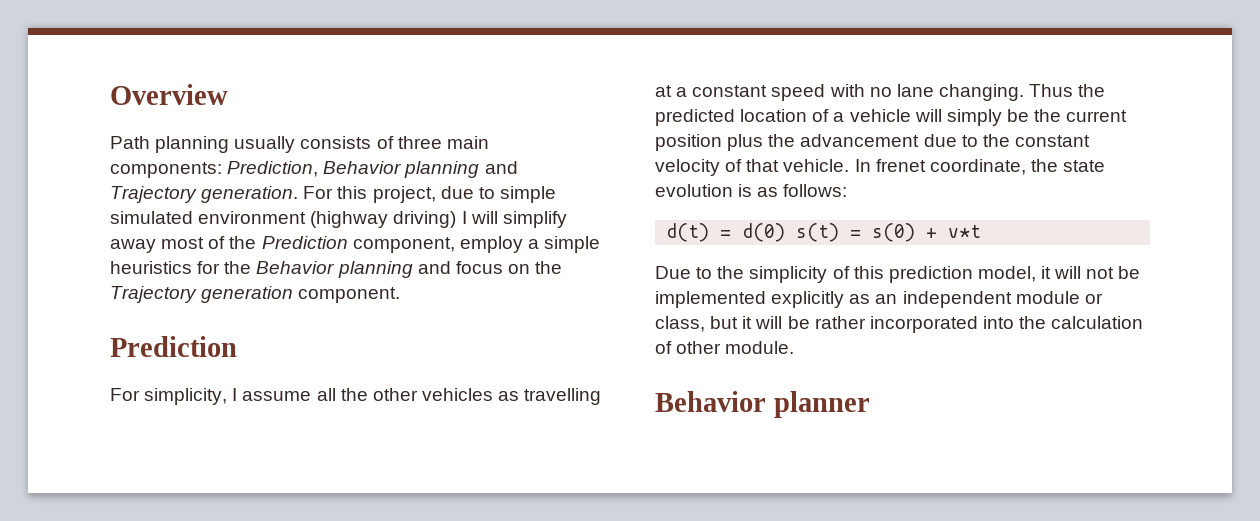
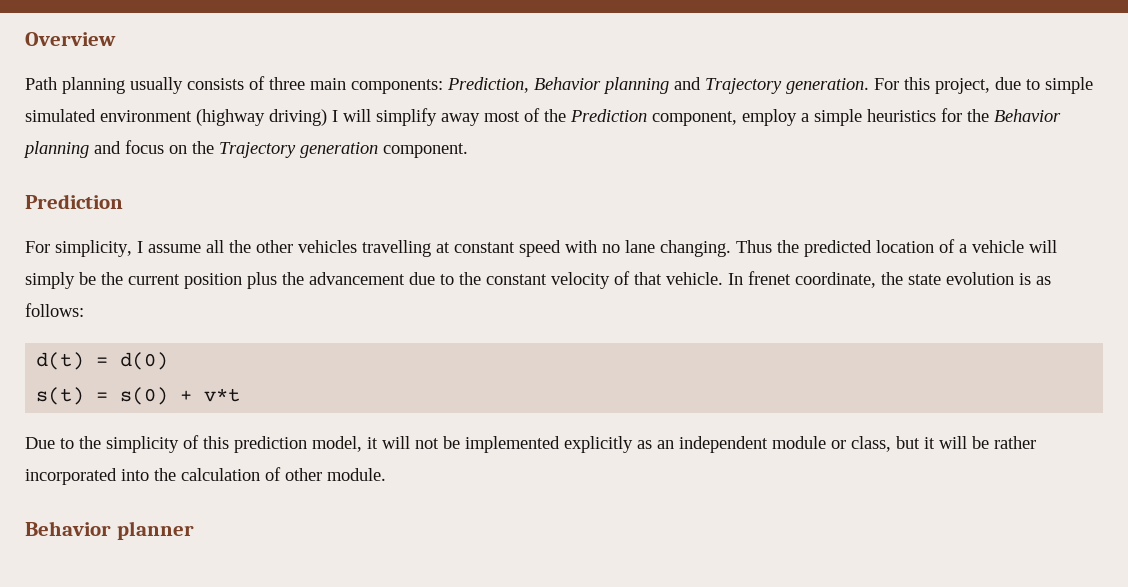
[498,391,520,401] as -> (357, 246) none
[676,87,688,97] a -> (450, 247) none
(786, 232) none -> (169, 361) //

